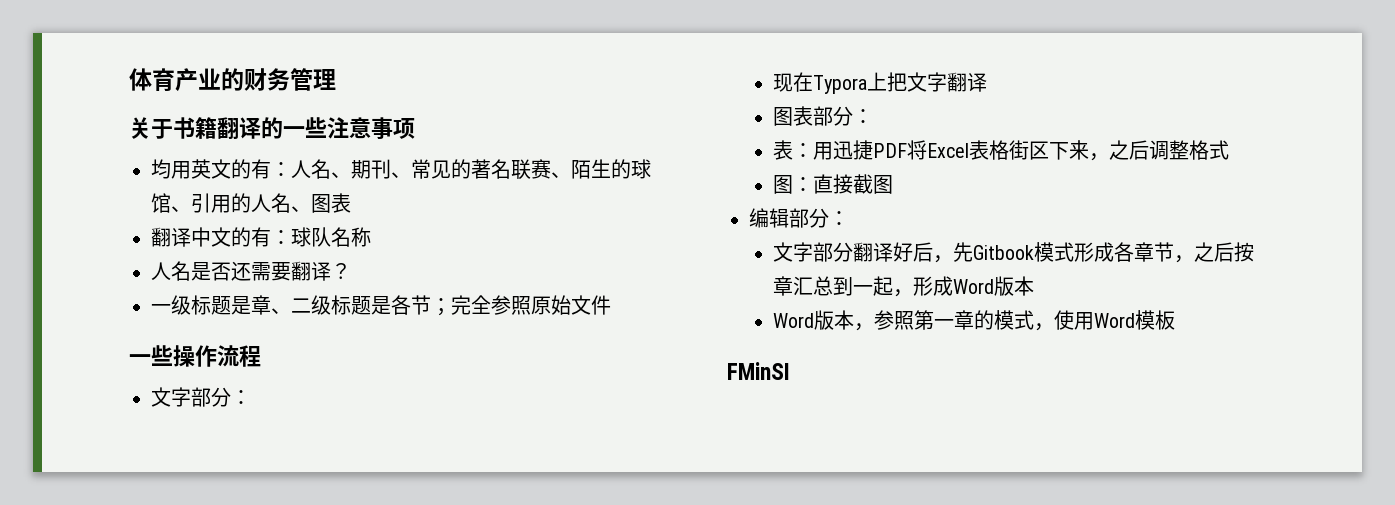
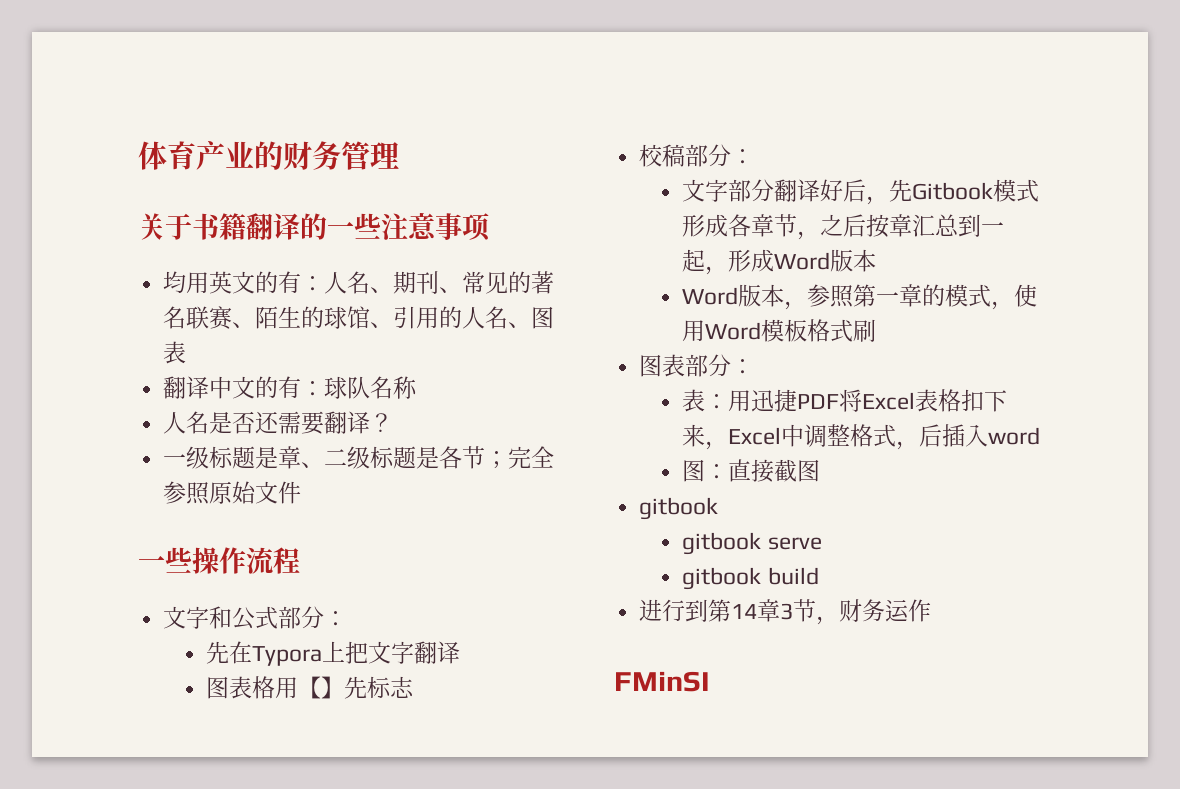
[191,387,251,407] [773,73,794,92] 部分： // 现 -> [209,606,348,630] [206,641,230,664] 和公式部分： // 先
[813,106,874,126] [773,140,1230,161] [773,174,894,194] [749,208,789,228] 部分： // 表：用迅捷PDF将Excel表格街区下来，之后调整格式 // 图：直接截图 // 编辑 -> [252,676,415,699] [639,144,686,167] 格用【】先标志 // 校稿
(1176, 320) none -> [807,319,877,342] [639,354,755,377] [682,389,1008,412] [682,424,1041,450] [682,459,821,482] [639,497,719,520] [682,532,822,555] [682,567,819,590] [639,599,932,625] 格式刷 // 图表部分： // 表：用迅捷PDF将Excel表格扣下来，Excel中调整格式，后插入word // 图：直接截图 // gitbook // gitbook serve // gitbook build // 进行到第14章3节，财务运作

